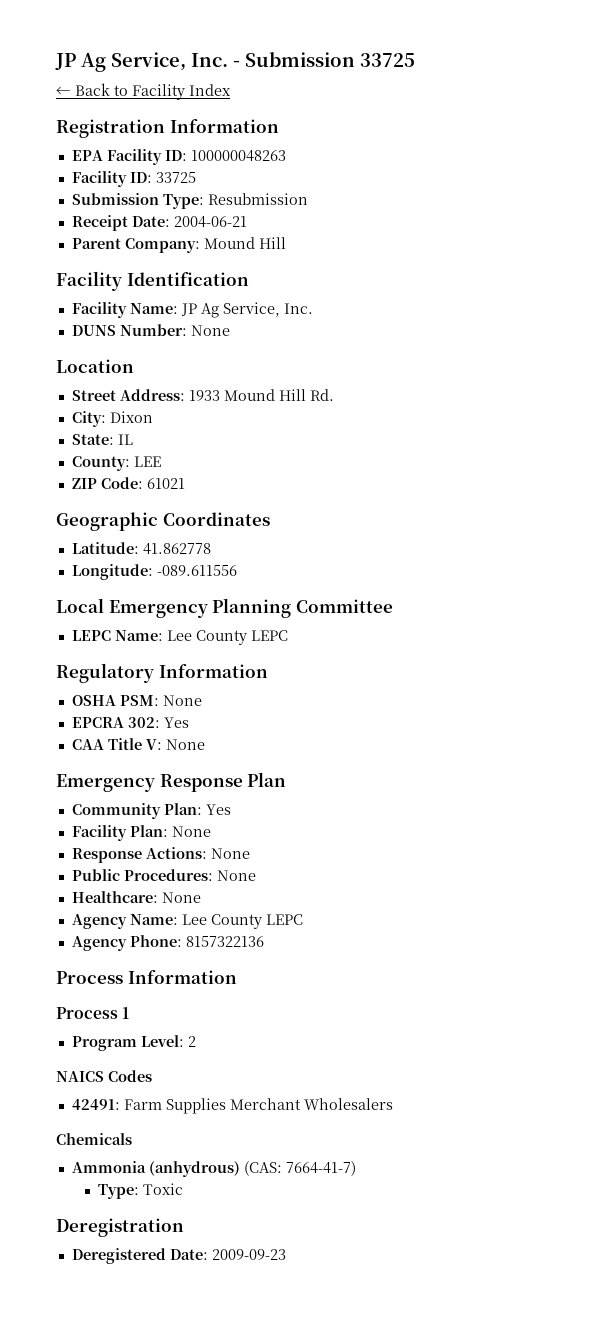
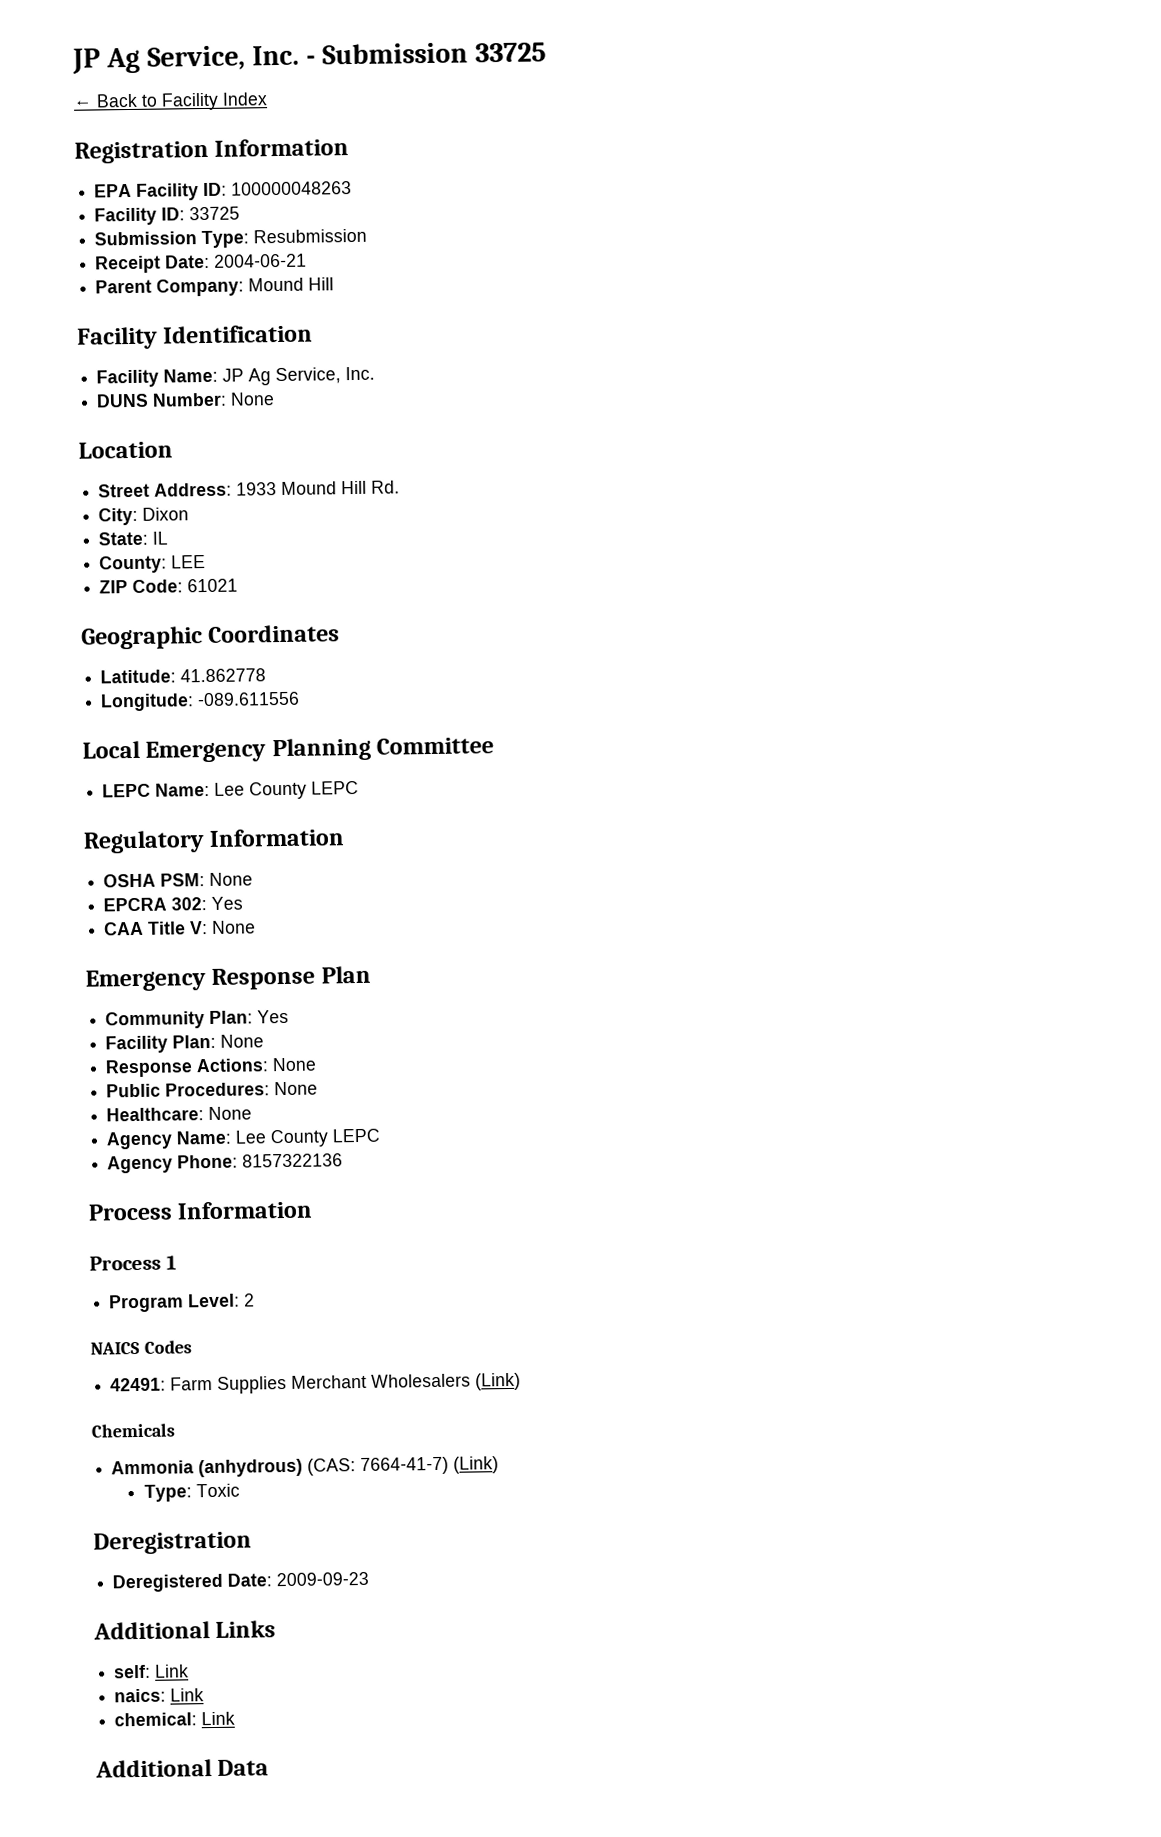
(393, 1104) none -> [475,1372,522,1391] (Link)
(356, 1168) none -> [453,1456,500,1474] (Link)
(286, 1254) none -> [93,1620,277,1640] [113,1664,190,1679] [114,1688,205,1703] [114,1711,236,1727] [95,1759,270,1778] // Additional Links // self: Link // naics: Link // chemical: Link // Additional Data

